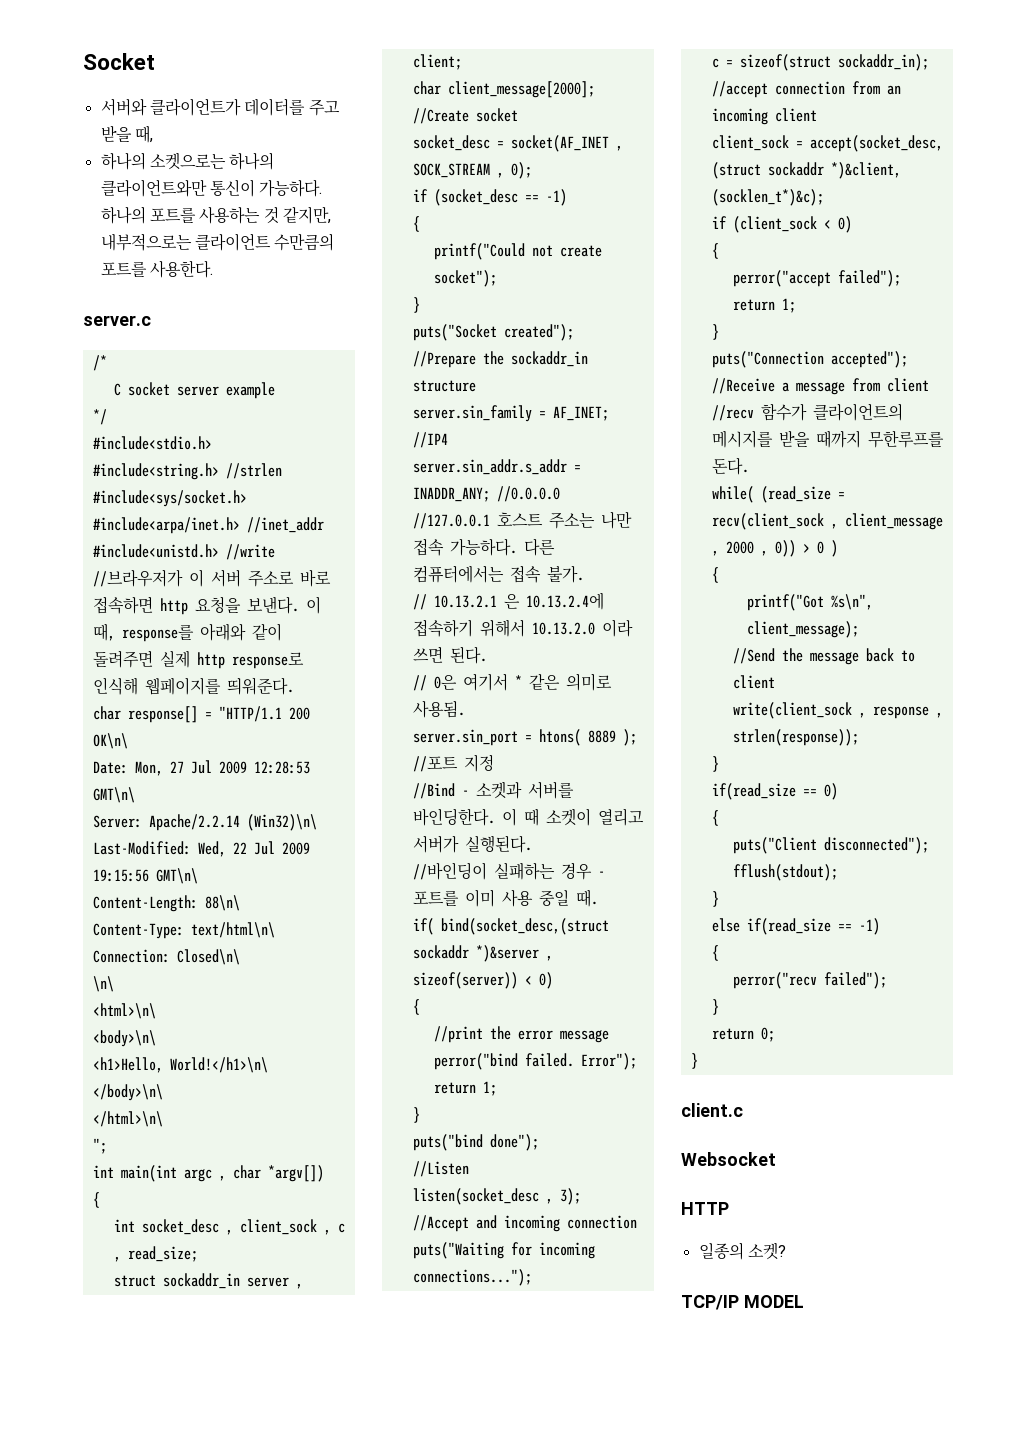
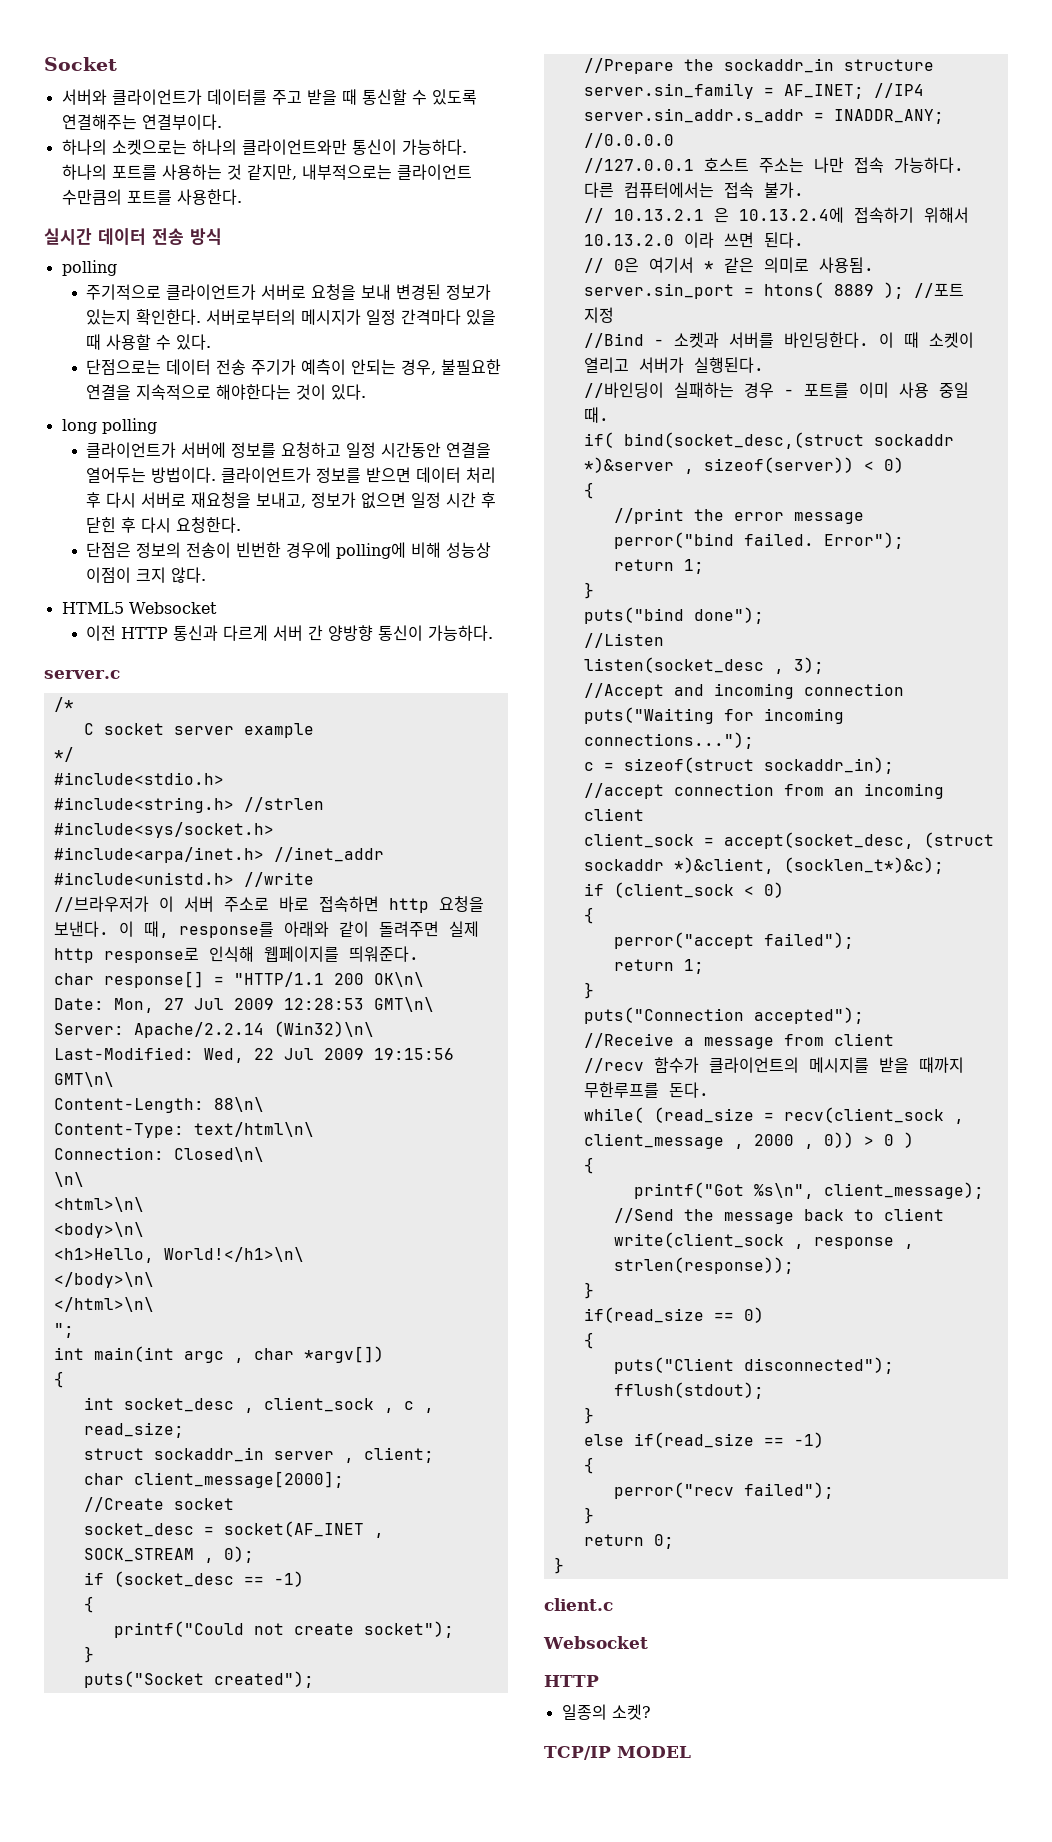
[134,125,153,143] 때, -> [341,89,477,105] [61,114,222,130] 때 통신할 수 있도록 연결해주는 연결부이다.
(213, 269) none -> [44,228,222,245] [61,260,117,276] [86,284,492,300] [86,309,497,325] [86,334,212,350] [86,359,502,375] [86,384,367,400] [61,418,157,434] [86,442,492,458] [86,467,497,483] [86,492,497,509] [86,517,242,533] [86,542,492,559] [86,567,207,583] [61,602,217,614] [86,625,494,641] // 실시간 데이터 전송 방식 // polling // 주기적으로 클라이언트가 서버로 요청을 보내 변경된 정보가 있는지 확인한다. 서버로부터의 메시지가 일정 간격마다 있을 때 사용할 수 있다. // 단점으로는 데이터 전송 주기가 예측이 안되는 경우, 불필요한 연결을 지속적으로 해야한다는 것이 있다. // long polling // 클라이언트가 서버에 정보를 요청하고 일정 시간동안 연결을 열어두는 방법이다. 클라이언트가 정보를 받으면 데이터 처리 후 다시 서버로 재요청을 보내고, 정보가 없으면 일정 시간 후 닫힌 후 다시 요청한다. // 단점은 정보의 전송이 빈번한 경우에 polling에 비해 성능상 이점이 크지 않다. // HTML5 Websocket // 이전 HTTP 통신과 다르게 서버 간 양방향 통신이 가능하다.

